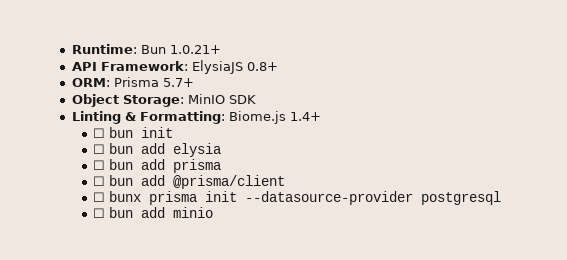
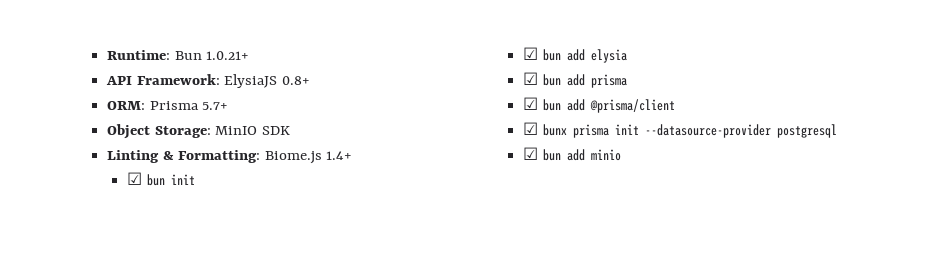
[93,128,106,138] ☐ -> [127,172,143,185] ☑
[93,144,106,154] ☐ -> [523,47,539,60] ☑
[93,160,106,170] ☐ -> [523,72,539,85] ☑
[93,176,106,186] ☐ -> [523,97,539,110] ☑
[93,192,106,202] ☐ -> [523,122,539,135] ☑
[93,208,106,218] ☐ -> [523,147,539,160] ☑

